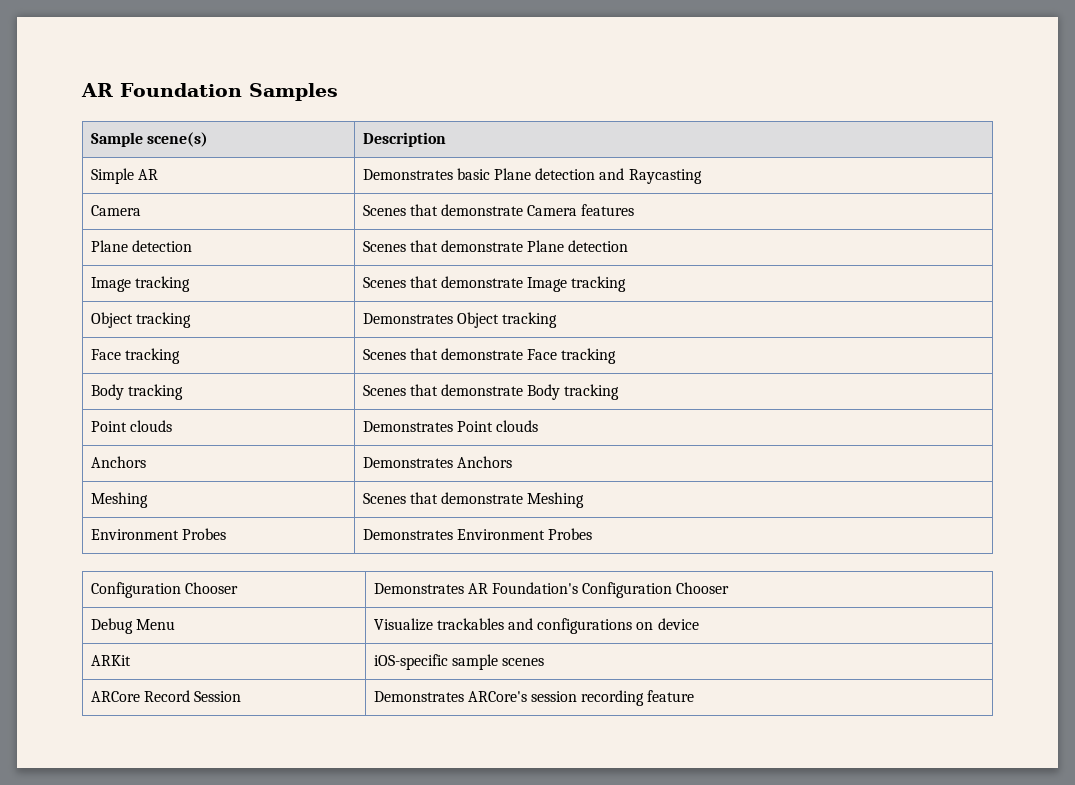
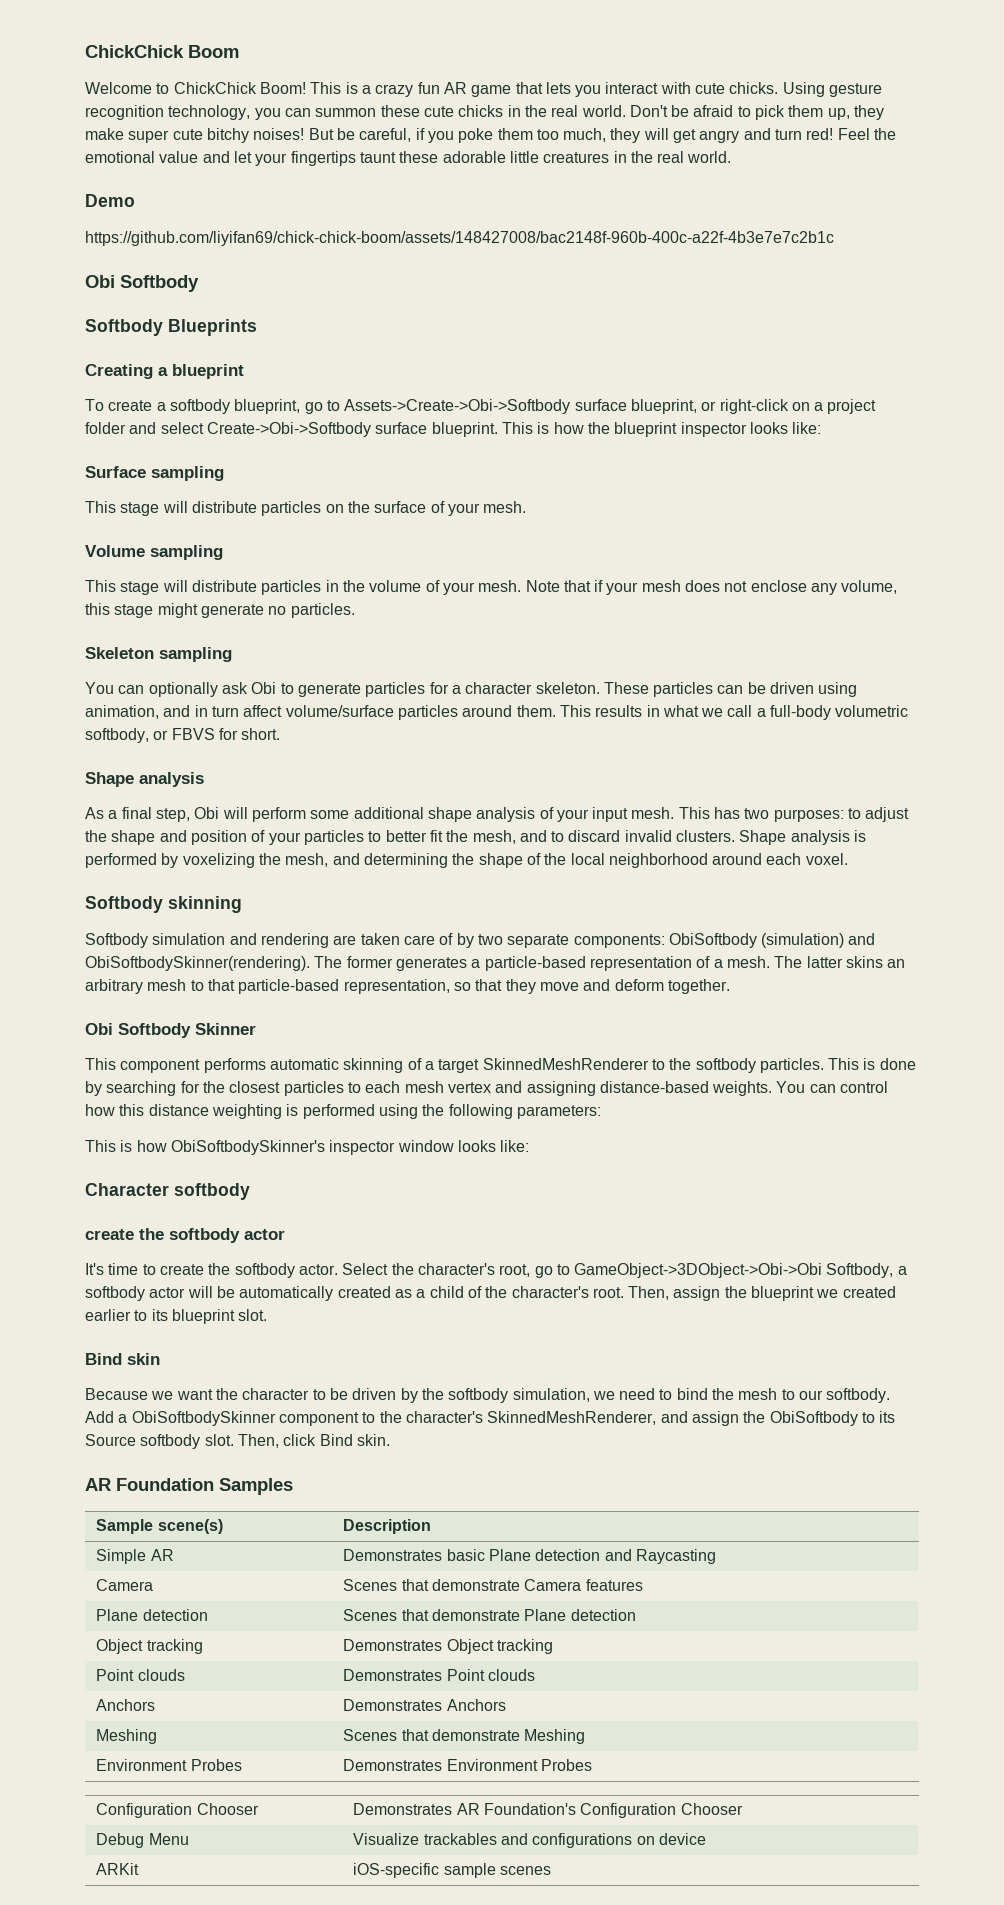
(81, 90) none -> [85,45,239,58] [85,82,883,97] [85,105,885,120] [85,128,897,143] [85,151,732,166] [85,194,135,207] [85,231,834,246] [85,275,199,292] [85,319,257,336] [85,364,244,379] [85,399,877,414] [85,422,822,437] [85,466,224,481] [85,501,527,516] [85,545,223,560] [85,580,898,595] [85,603,355,618] [85,647,232,662] [85,682,858,697] [85,705,909,720] [85,728,281,743] [85,772,204,787] [85,807,910,822] [85,830,867,845] [85,853,848,868] [85,896,242,913] [85,933,876,948] [85,956,906,971] [85,979,730,994] [85,1023,256,1038] [85,1058,916,1073] [85,1081,889,1096] [85,1104,601,1119] [85,1140,530,1155] [85,1183,250,1200] [85,1228,285,1243] [85,1263,907,1278] [85,1286,896,1301] [85,1309,268,1324] [85,1353,160,1365] [85,1388,891,1403] [85,1411,896,1426] [85,1434,390,1449] ChickChick Boom // Welcome to ChickChick Boom! This is a crazy fun AR game that lets you interact with cute chicks. Using gesture recognition technology, you can summon these cute chicks in the real world. Don't be afraid to pick them up, they make super cute bitchy noises! But be careful, if you poke them too much, they will get angry and turn red! Feel the emotional value and let your fingertips taunt these adorable little creatures in the real world. // Demo // https://github.com/liyifan69/chick-chick-boom/assets/148427008/bac2148f-960b-400c-a22f-4b3e7e7c2b1c // Obi Softbody // Softbody Blueprints // Creating a blueprint // To create a softbody blueprint, go to Assets->Create->Obi->Softbody surface blueprint, or right-click on a project folder and select Create->Obi->Softbody surface blueprint. This is how the blueprint inspector looks like: // Surface sampling // This stage will distribute particles on the surface of your mesh. // Volume sampling // This stage will distribute particles in the volume of your mesh. Note that if your mesh does not enclose any volume, this stage might generate no particles. // Skeleton sampling // You can optionally ask Obi to generate particles for a character skeleton. These particles can be driven using animation, and in turn affect volume/surface particles around them. This results in what we call a full-body volumetric softbody, or FBVS for short. // Shape analysis // As a final step, Obi will perform some additional shape analysis of your input mesh. This has two purposes: to adjust the shape and position of your particles to better fit the mesh, and to discard invalid clusters. Shape analysis is performed by voxelizing the mesh, and determining the shape of the local neighborhood around each voxel. // Softbody skinning // Softbody simulation and rendering are taken care of by two separate components: ObiSoftbody (simulation) and ObiSoftbodySkinner(rendering). The former generates a particle-based representation of a mesh. The latter skins an arbitrary mesh to that particle-based representation, so that they move and deform together. // Obi Softbody Skinner // This component performs automatic skinning of a target SkinnedMeshRenderer to the softbody particles. This is done by searching for the closest particles to each mesh vertex and assigning distance-based weights. You can control how this distance weighting is performed using the following parameters: // This is how ObiSoftbodySkinner's inspector window looks like: // Character softbody // create the softbody actor // It's time to create the softbody actor. Select the character's root, go to GameObject->3DObject->Obi->Obi Softbody, a softbody actor will be automatically created as a child of the character's root. Then, assign the blueprint we created earlier to its blueprint slot. // Bind skin // Because we want the character to be driven by the softbody simulation, we need to bind the mesh to our softbody. Add a ObiSoftbodySkinner component to the character's SkinnedMeshRenderer, and assign the ObiSoftbody to its Source softbody slot. Then, click Bind skin. //
[90,276,190,292] [362,276,627,292] // Image tracking | Scenes that demonstrate Image tracking -> (636, 1615) none
[90,348,180,364] [362,348,617,364] [90,384,183,400] [362,384,620,400] // Face tracking | Scenes that demonstrate Face tracking // Body tracking | Scenes that demonstrate Body tracking -> (554, 1646) none
[90,690,242,702] [373,690,695,706] // ARCore Record Session | Demonstrates ARCore's session recording feature -> (552, 1870) none

